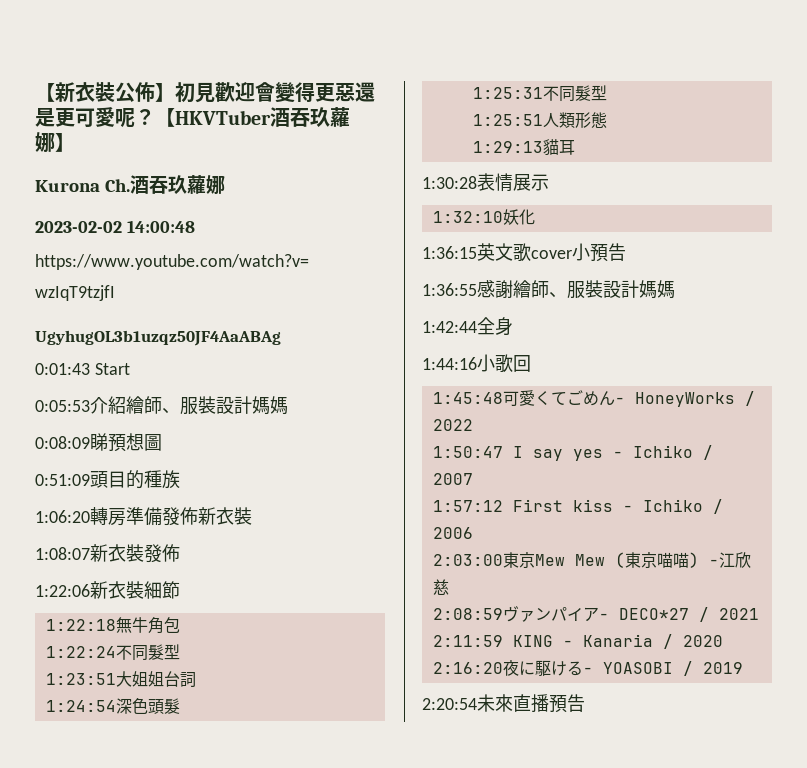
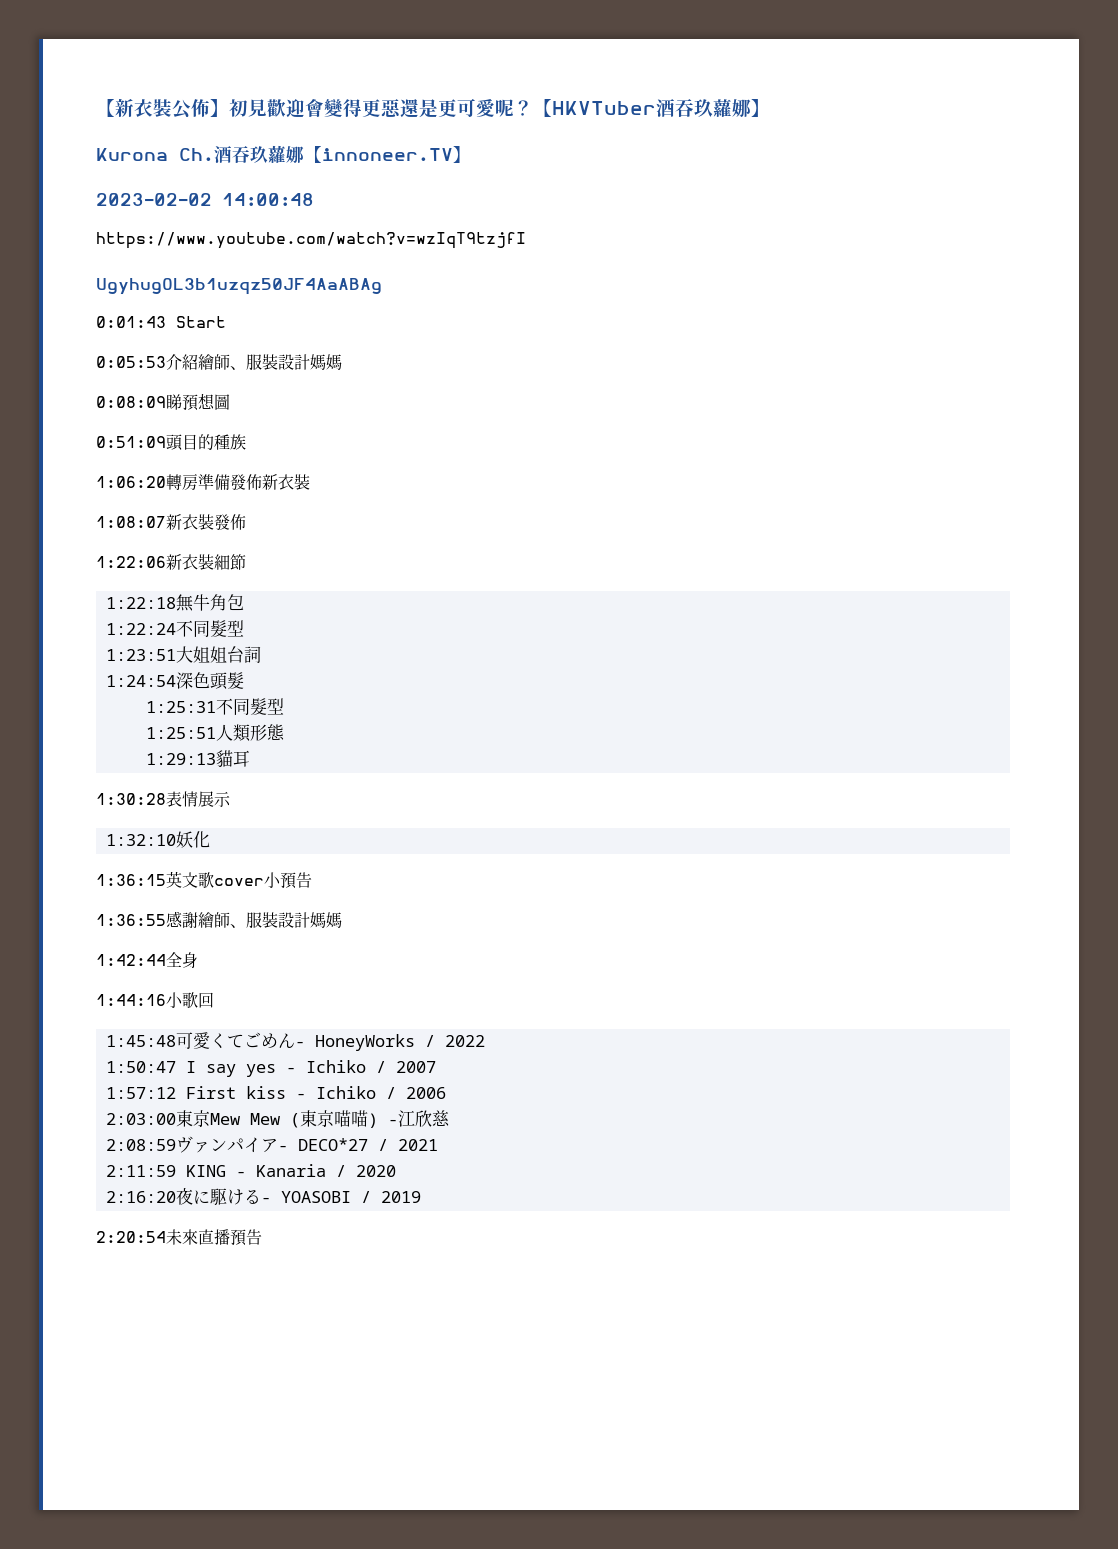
(226, 185) none -> [304,146,471,163] 【innoneer.TV】

